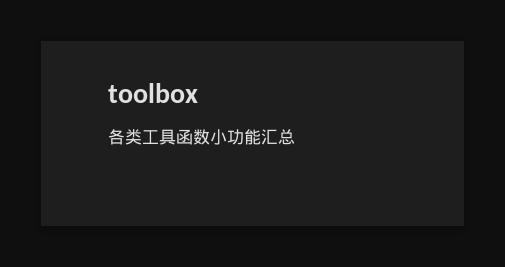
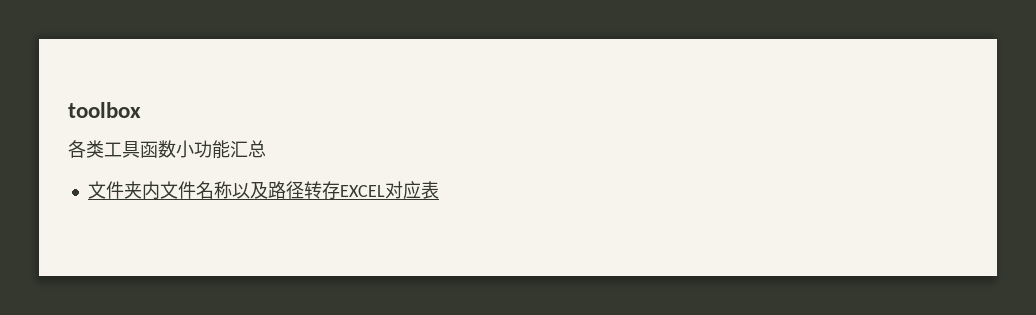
(295, 137) none -> [87,181,439,200] // 文件夹内文件名称以及路径转存EXCEL对应表

